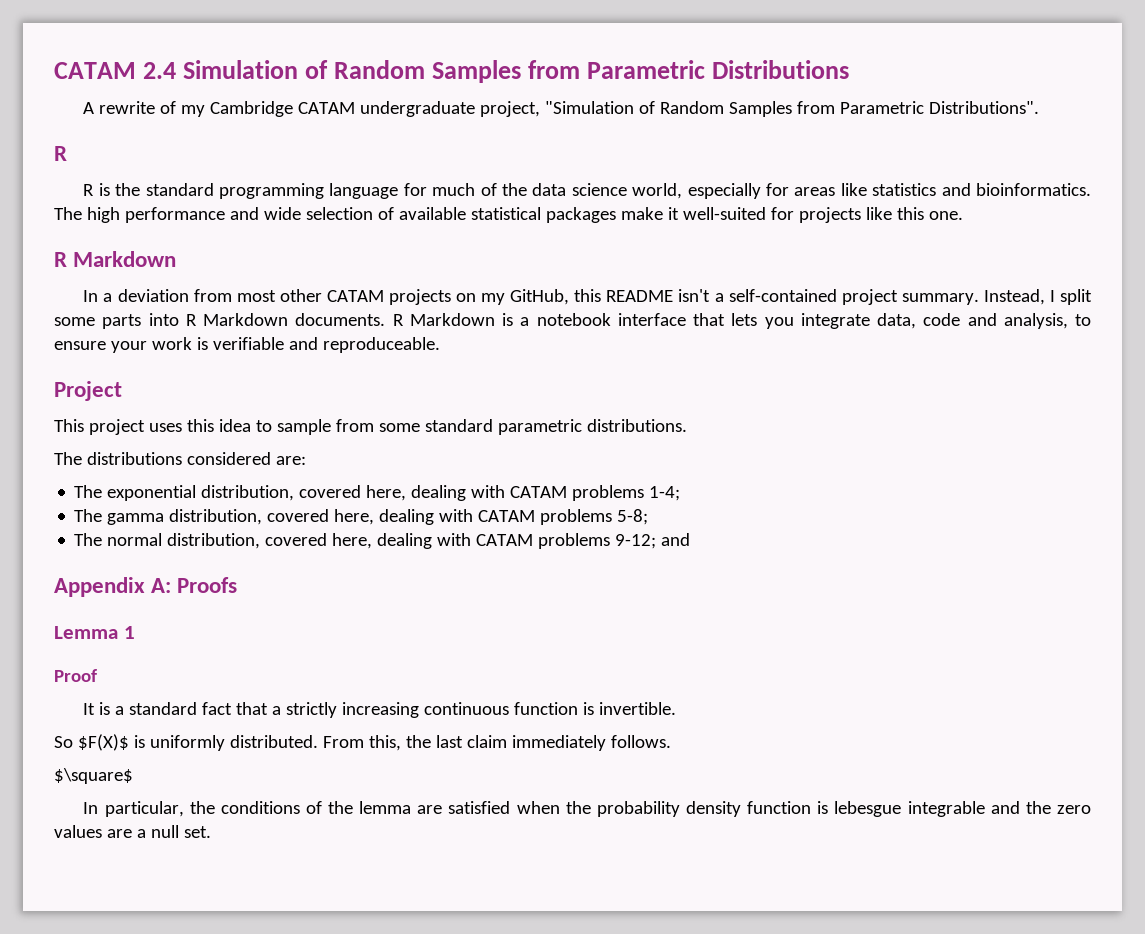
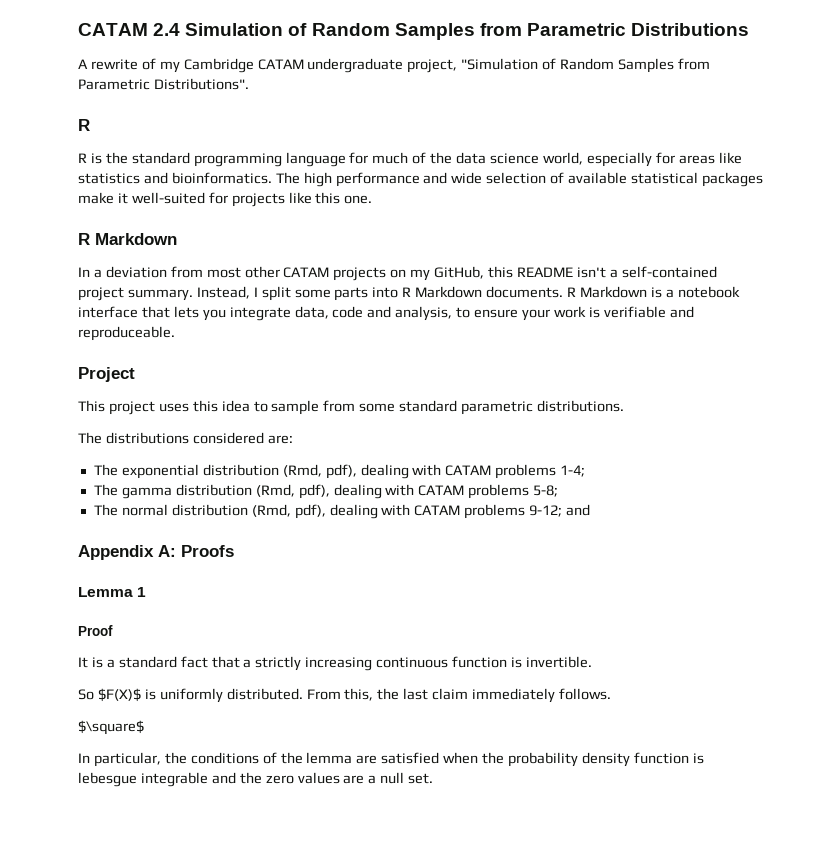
[201,485,407,501] distribution, covered here, -> [202,464,357,479] distribution (Rmd, pdf),
[169,509,375,525] distribution, covered here, -> [175,484,330,499] distribution (Rmd, pdf),
[167,533,373,549] distribution, covered here, -> [171,504,326,519] distribution (Rmd, pdf),

